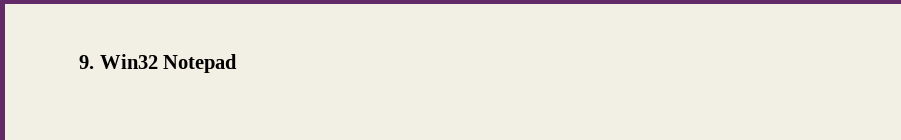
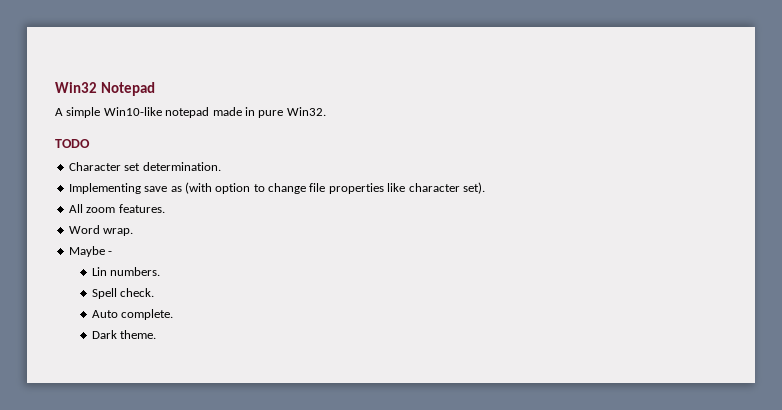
[79,55,94,69] 9. -> (55, 87) none
(238, 63) none -> [55,107,326,118] [55,139,90,148] [68,162,221,171] [68,182,485,194] [68,204,165,213] [68,225,134,236] [68,246,113,257] [91,267,161,276] [91,288,155,299] [91,309,174,320] [91,330,157,339] // A simple Win10-like notepad made in pure Win32. // TODO // Character set determination. // Implementing save as (with option to change file properties like character set). // All zoom features. // Word wrap. // Maybe - // Lin numbers. // Spell check. // Auto complete. // Dark theme.

